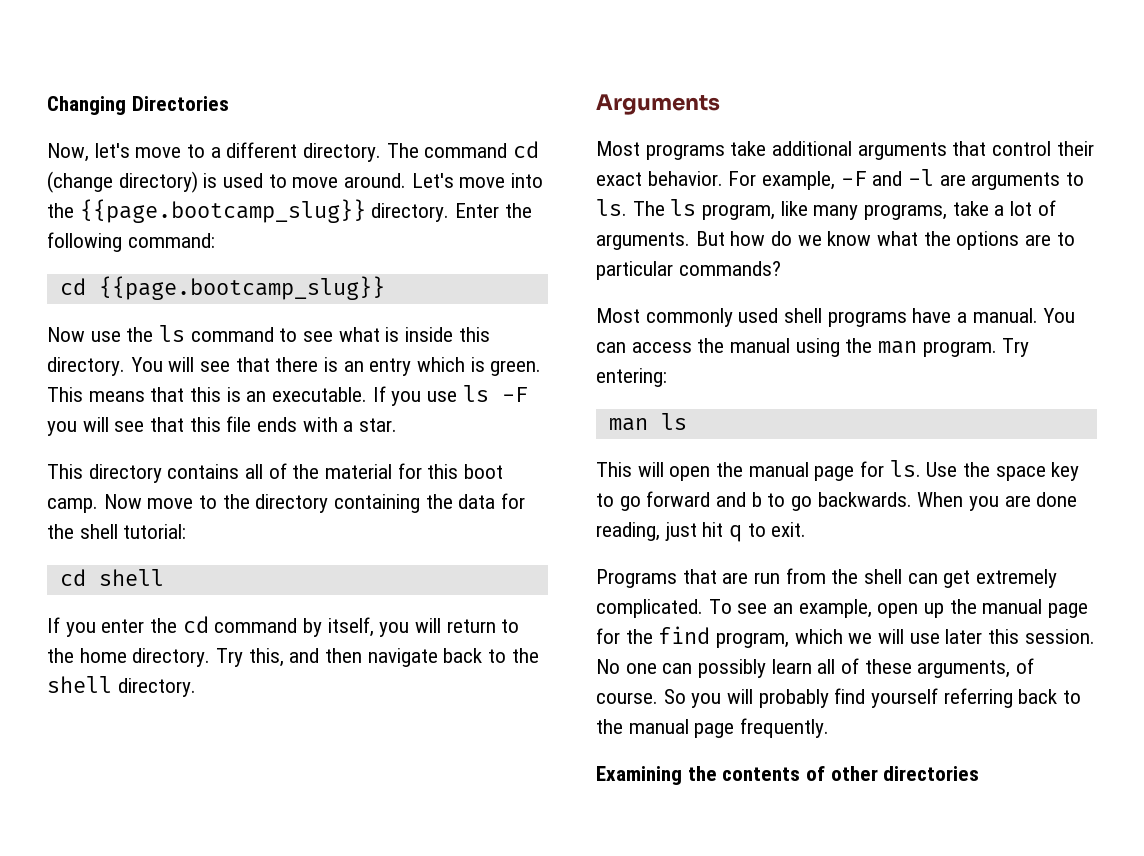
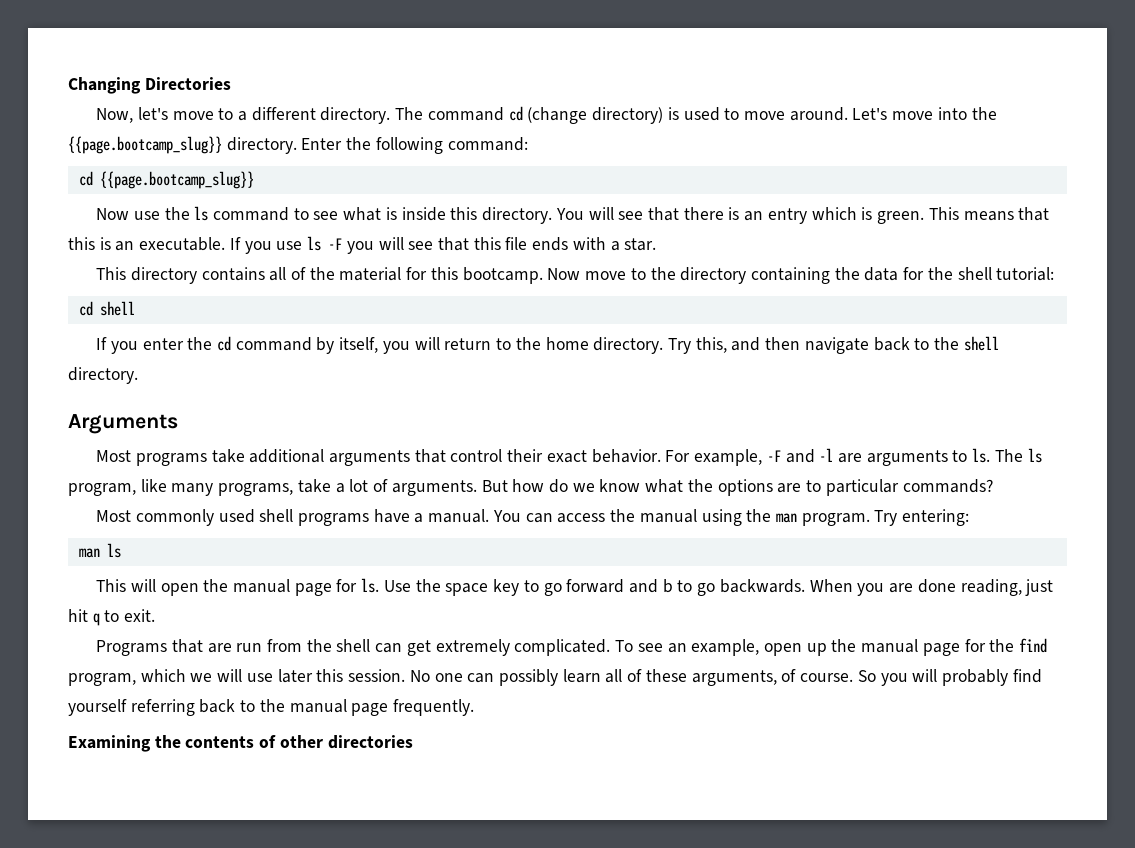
[464,464,504,479] [47,498,98,513] boot camp. -> [462,267,543,284] bootcamp.

